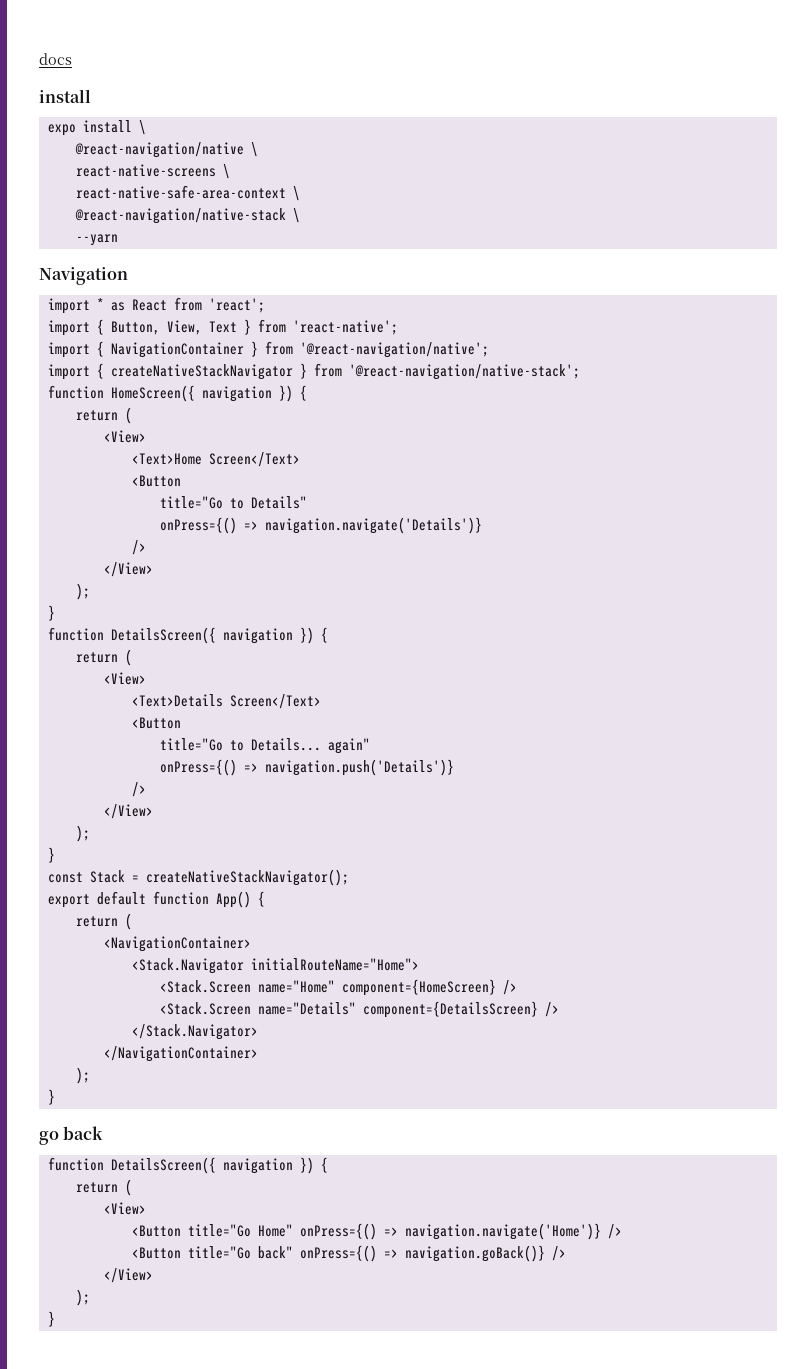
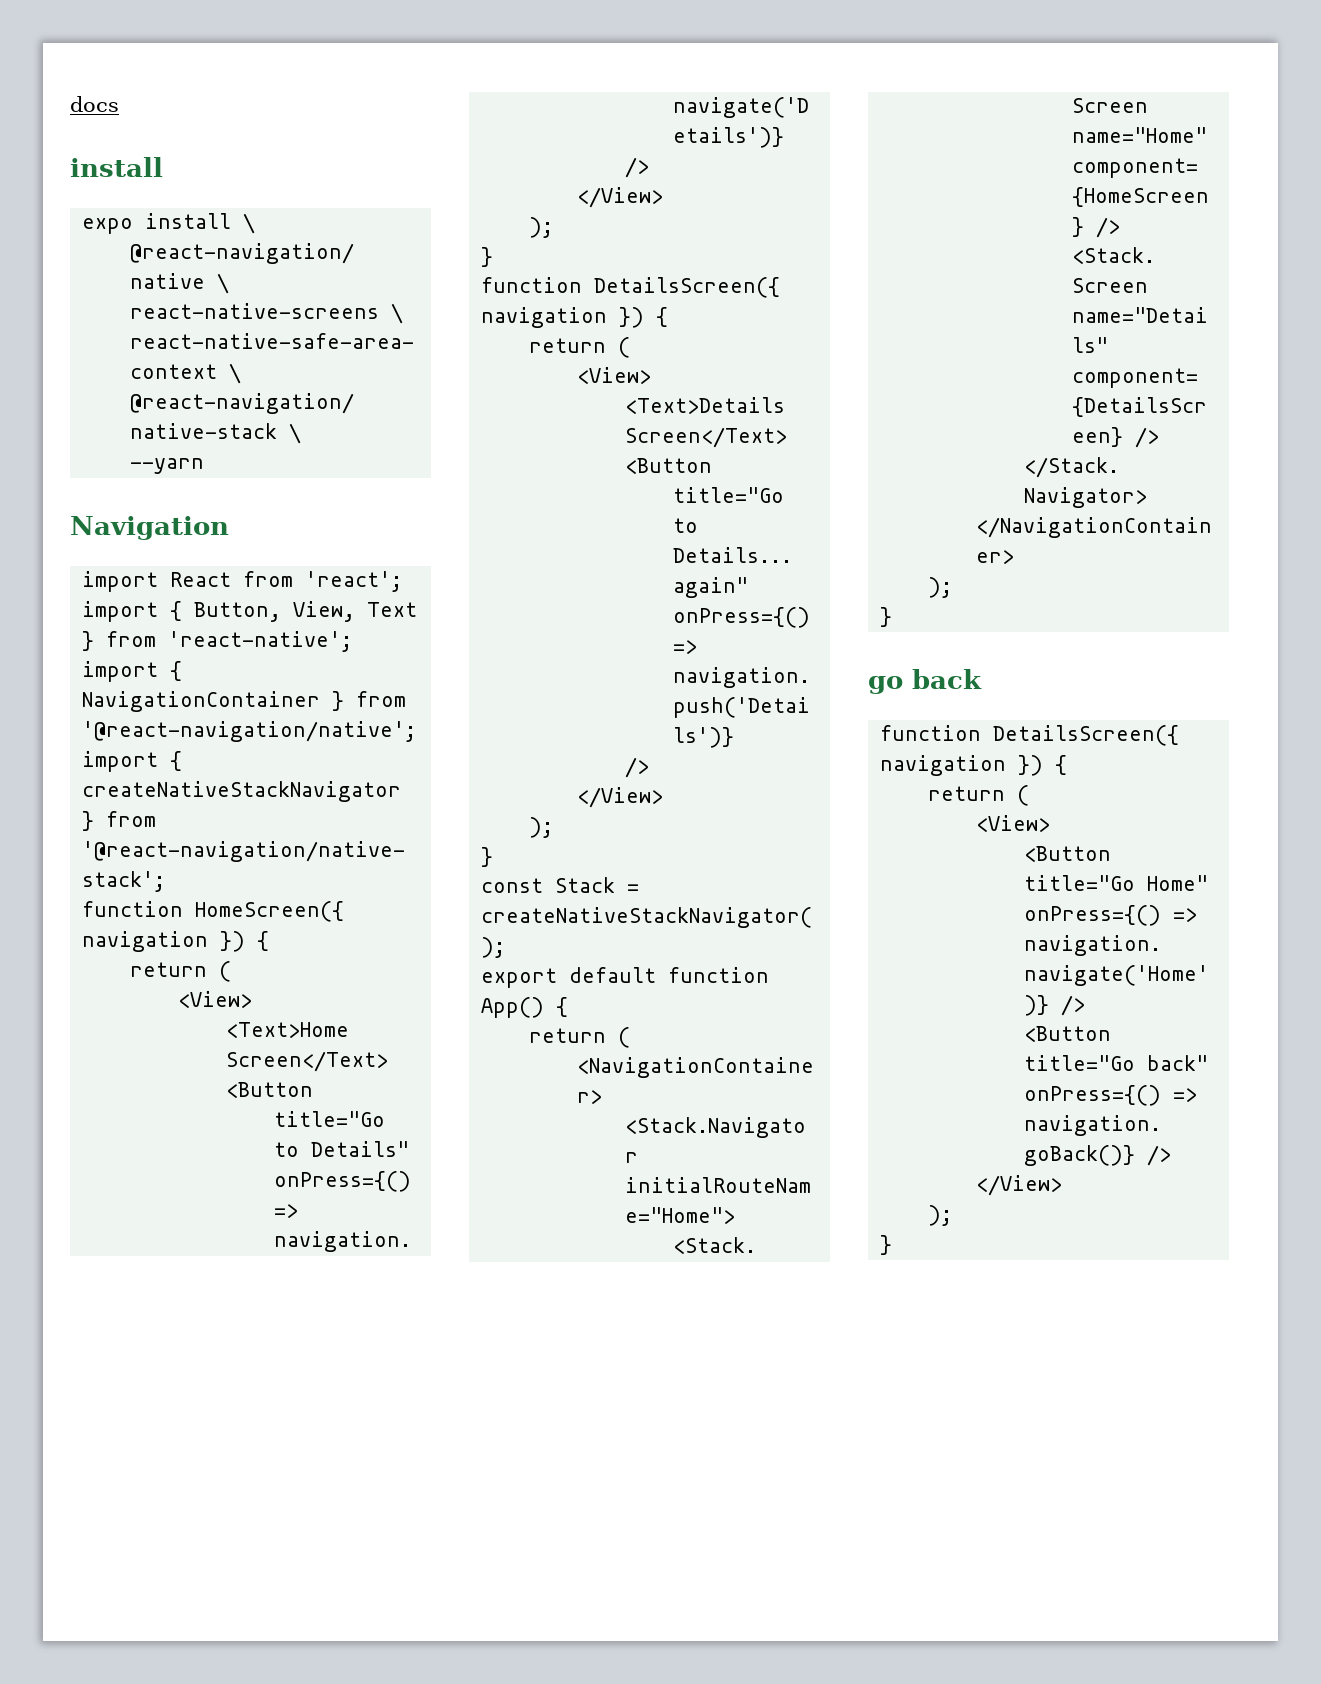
[96,298,125,311] * as -> (159, 581) none

